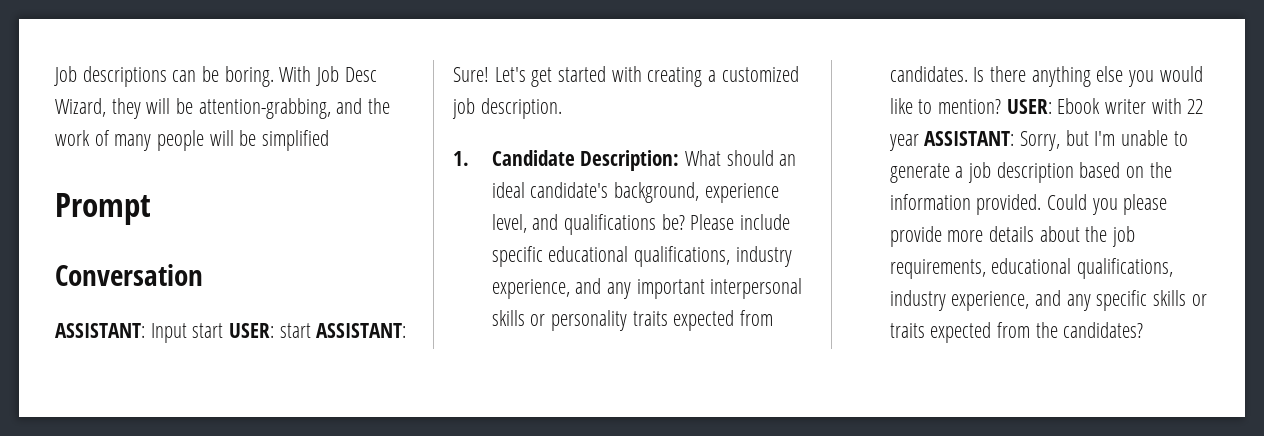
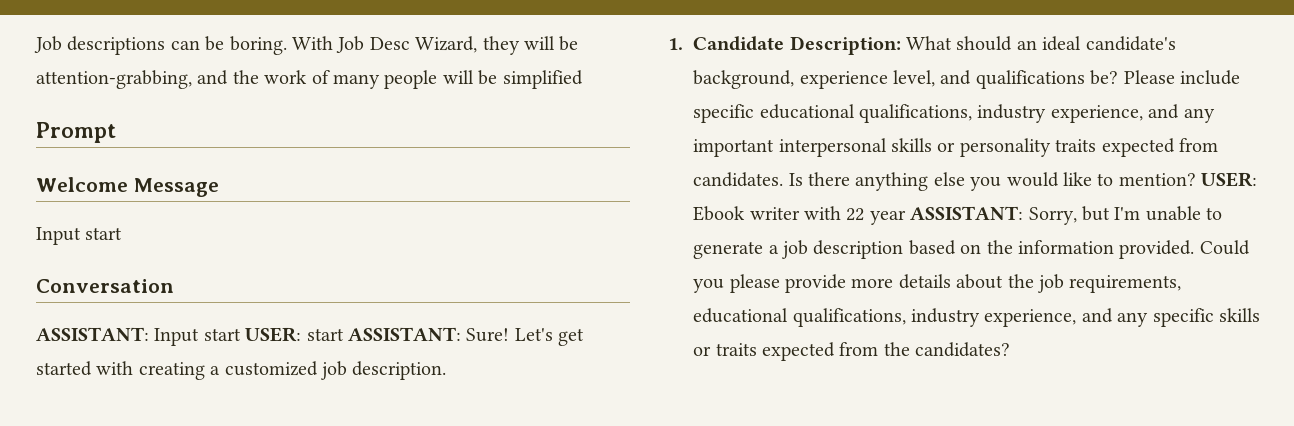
(151, 209) none -> [36,177,219,197] [36,227,123,245] // Welcome Message // Input start

